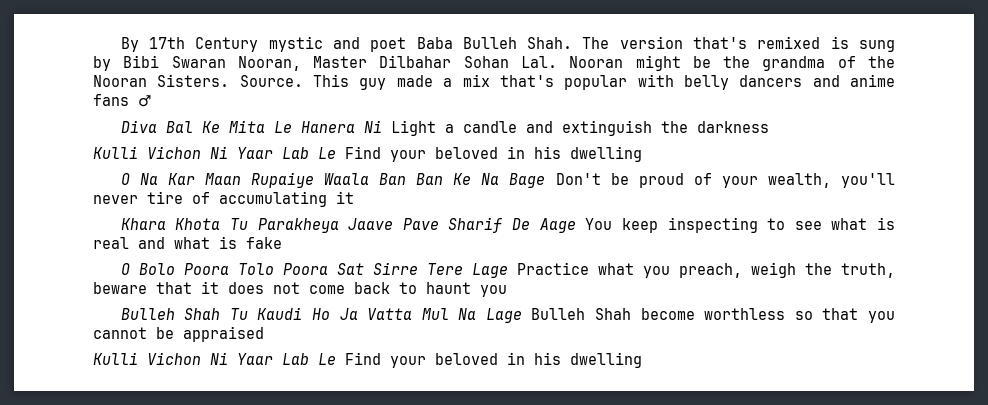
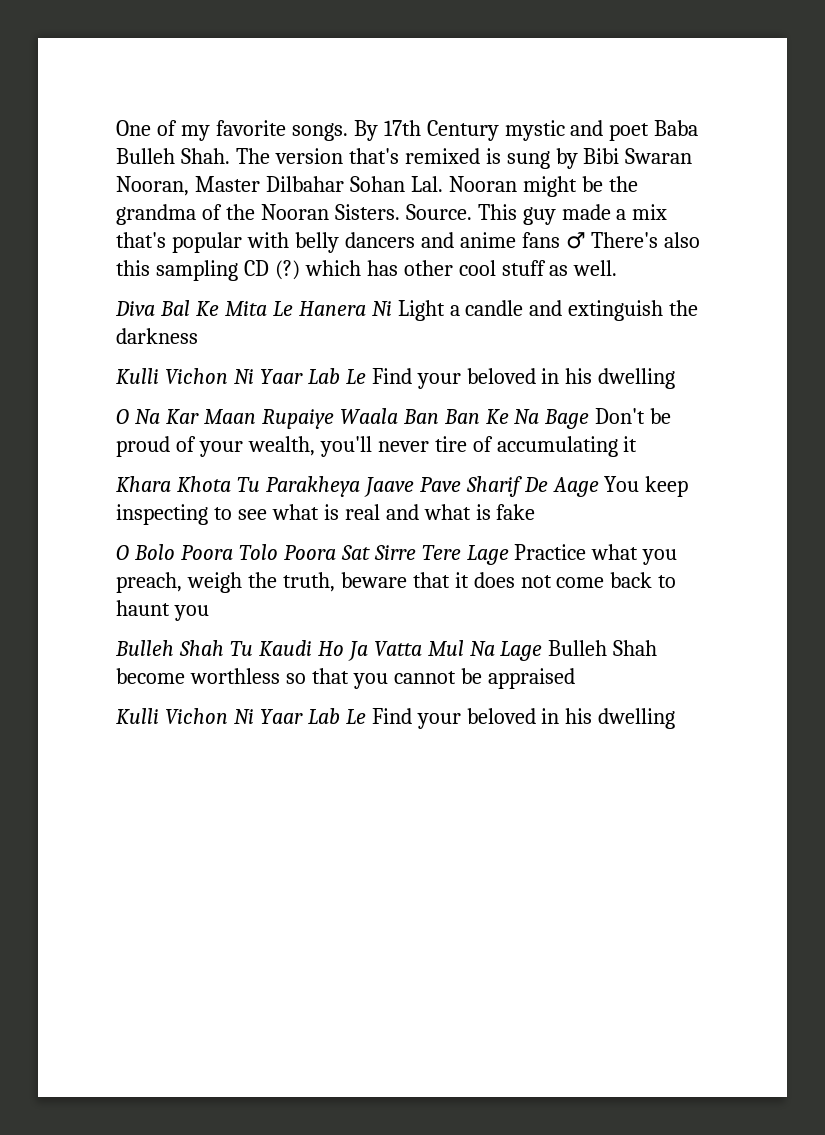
(120, 44) none -> [116,120,348,141] One of my favorite songs.
(151, 101) none -> [591,232,701,248] [116,260,618,281] There's also this sampling CD (?) which has other cool stuff as well.

